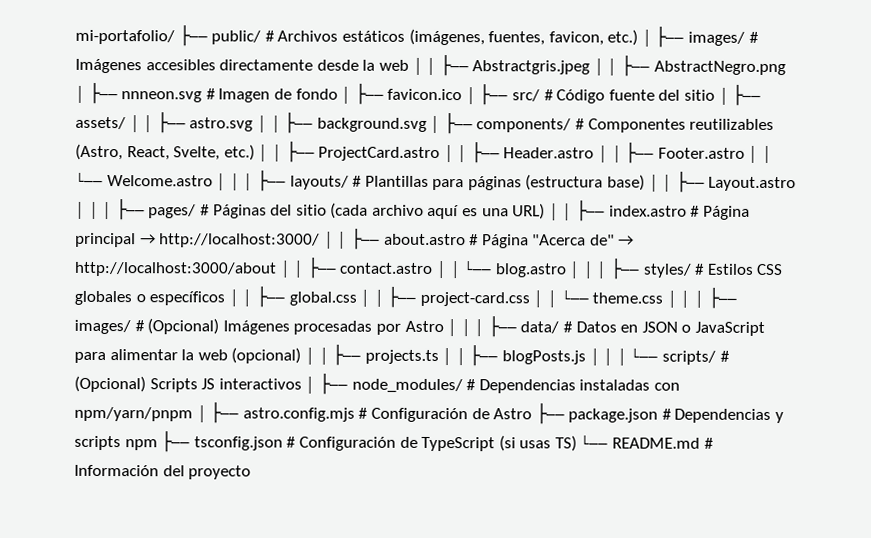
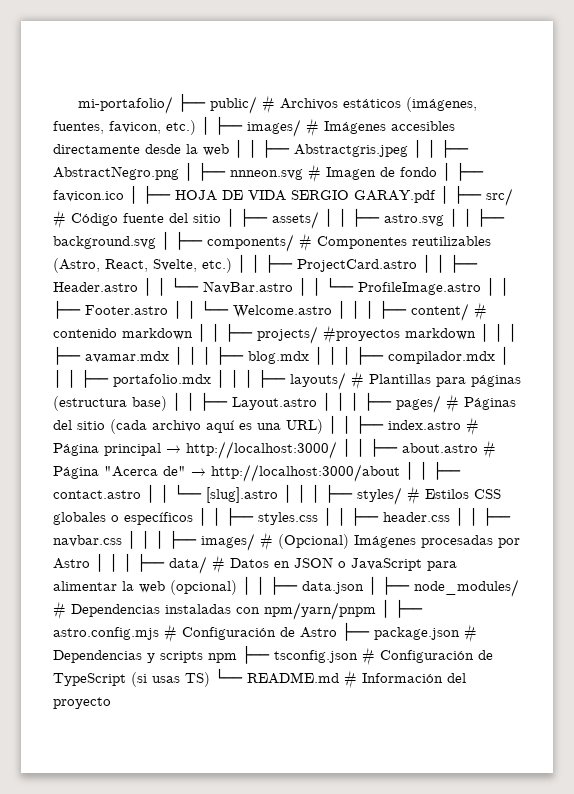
(509, 95) none -> [175,185,482,204] HOJA DE VIDA SERGIO GARAY.pdf │ ├──
(622, 154) none -> [171,277,509,296] └── NavBar.astro │ │ └── ProfileImage.astro │ │
(286, 181) none -> [411,302,487,321] [53,323,517,344] [53,346,509,365] [53,369,286,388] content/ # contenido markdown │ │ ├── projects/ #proyectos markdown │ │ │ ├── avamar.mdx │ │ │ ├── blog.mdx │ │ │ ├── compilador.mdx │ │ │ ├── portafolio.mdx │ │ │ ├──
[494,263,567,278] blog.astro -> [206,487,278,503] [slug].astro
[288,286,664,308] global.css │ │ ├── project-card.css │ │ └── theme.css -> [258,507,511,526] [53,535,122,547] styles.css │ │ ├── header.css │ │ ├── navbar.css
[364,345,730,367] [74,375,302,393] projects.ts │ │ ├── blogPosts.js │ │ │ └── scripts/ # (Opcional) Scripts JS interactivos -> [302,581,364,594] data.json

